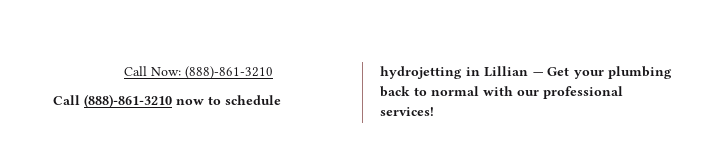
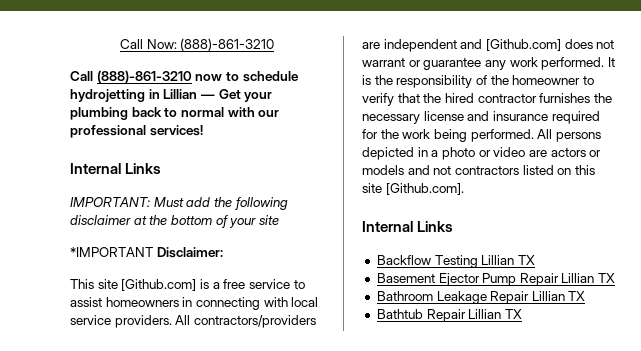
(434, 111) none -> [70,163,162,174] [70,197,288,210] [70,215,279,228] [70,247,223,258] [70,279,305,291] [70,297,319,310] [70,315,316,328] [362,39,615,52] [362,57,615,70] [362,75,594,88] [362,93,612,106] [362,111,600,124] [362,129,601,142] [362,147,602,160] [362,165,595,175] [362,183,464,195] [362,221,454,232] [376,255,535,268] [376,273,616,286] [376,291,586,304] [376,309,522,322] // Internal Links // IMPORTANT: Must add the following disclaimer at the bottom of your site // *IMPORTANT Disclaimer: // This site [Github.com] is a free service to assist homeowners in connecting with local service providers. All contractors/providers are independent and [Github.com] does not warrant or guarantee any work performed. It is the responsibility of the homeowner to verify that the hired contractor furnishes the necessary license and insurance required for the work being performed. All persons depicted in a photo or video are actors or models and not contractors listed on this site [Github.com]. // Internal Links // Backflow Testing Lillian TX // Basement Ejector Pump Repair Lillian TX // Bathroom Leakage Repair Lillian TX // Bathtub Repair Lillian TX

